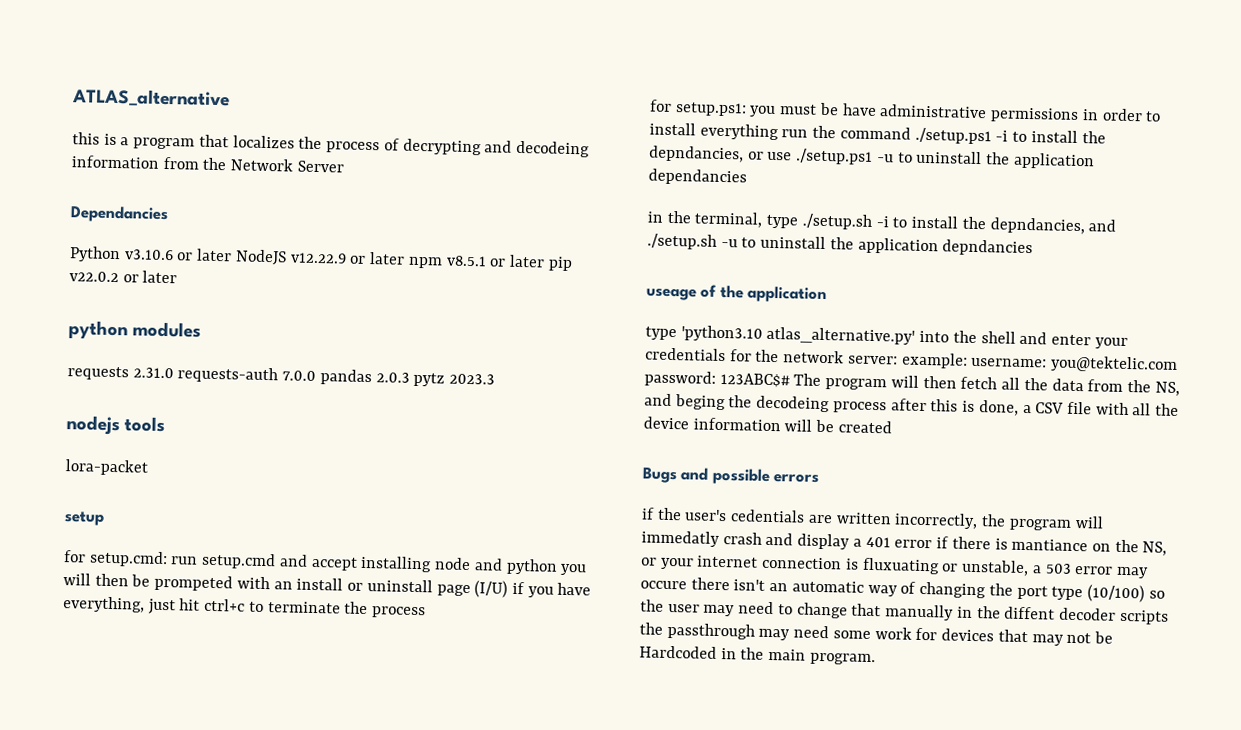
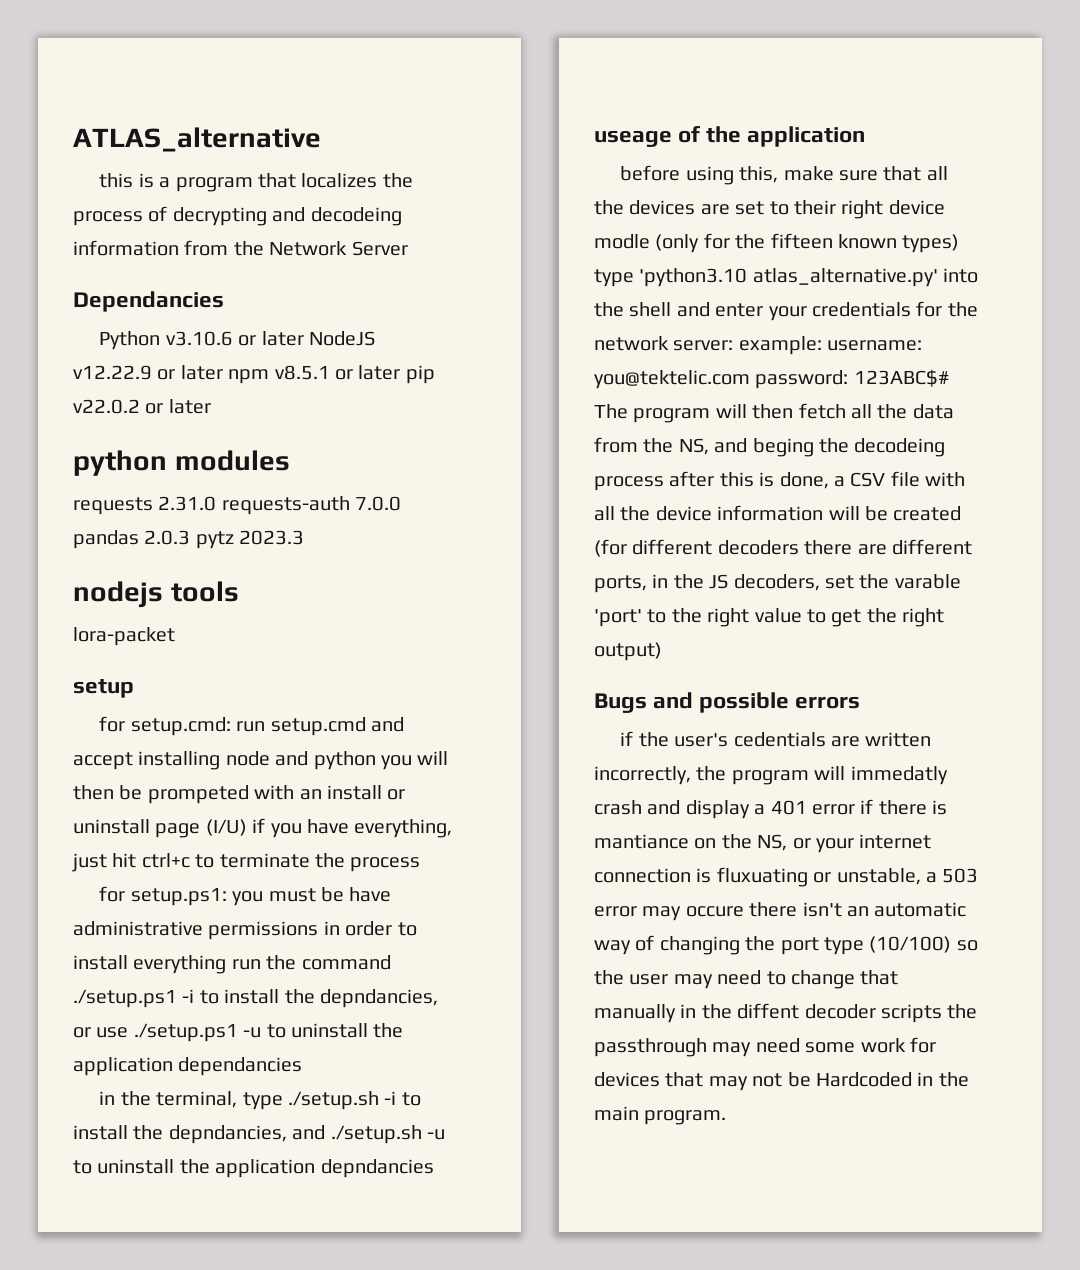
(828, 294) none -> [620,165,948,185] [594,200,945,219] [594,233,960,253] before using this, make sure that all the devices are set to their right device modle (only for the fifteen known types)
(892, 427) none -> [594,539,972,557] [594,574,961,593] [594,608,945,627] [594,642,662,661] (for different decoders there are different ports, in the JS decoders, set the varable 'port' to the right value to get the right output)

